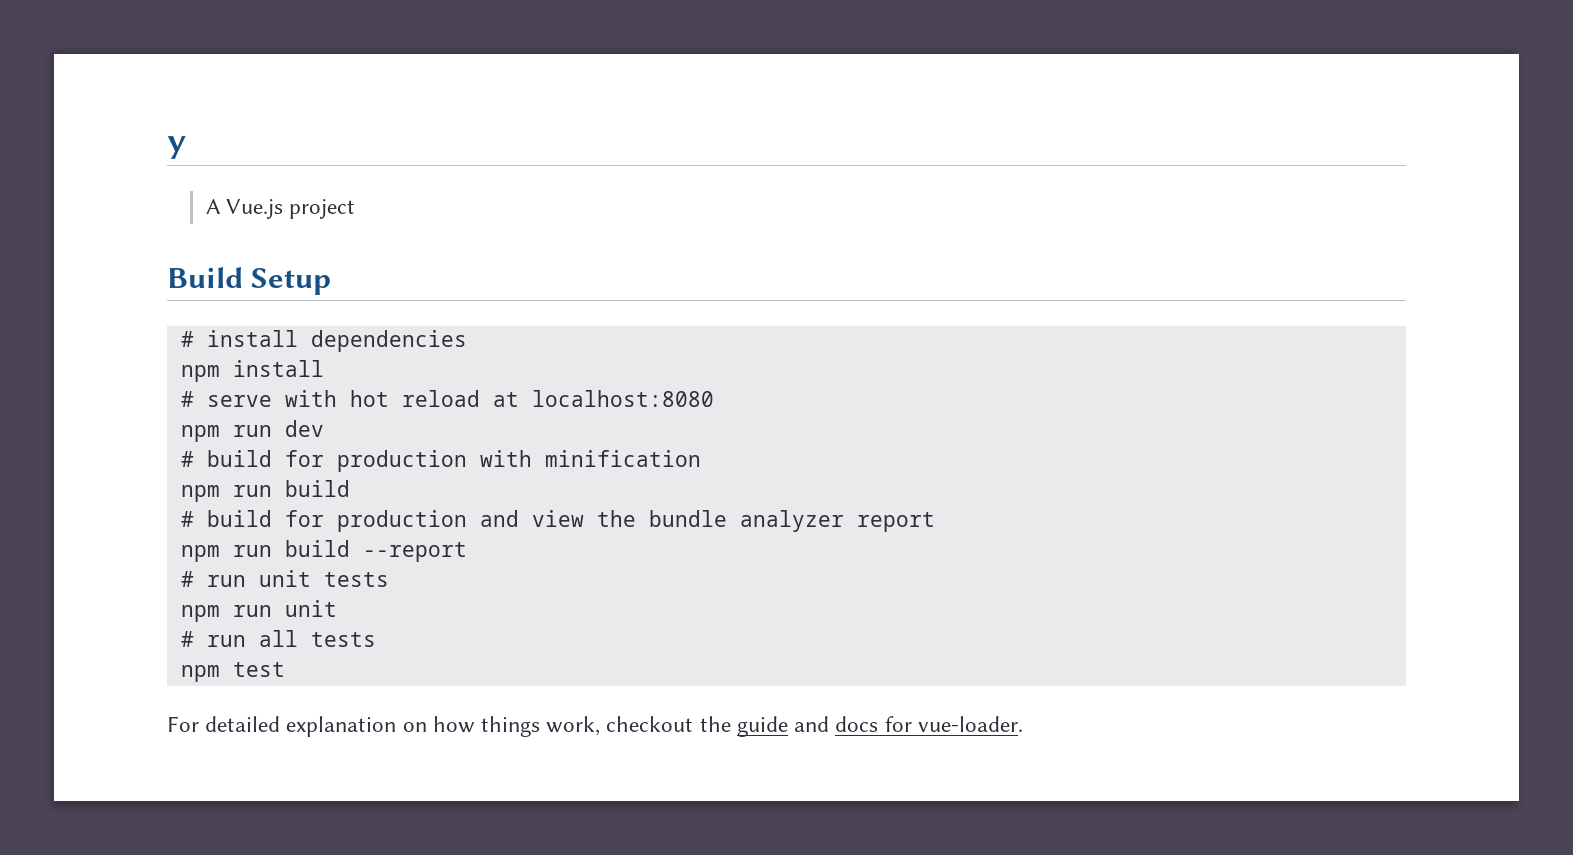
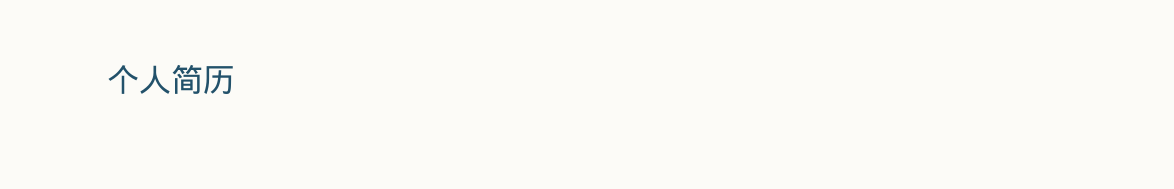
[167,136,186,159] [205,199,356,219] [167,267,332,295] [180,330,467,352] [180,360,324,382] [180,390,714,407] [180,420,324,442] [180,450,701,472] [180,480,350,502] [180,510,935,532] [180,540,467,562] [180,570,389,587] [180,600,337,622] [180,630,376,647] [180,662,285,682] [167,716,1023,737] y // A Vue.js project // Build Setup // # install dependencies // npm install // # serve with hot reload at localhost:8080 // npm run dev // # build for production with minification // npm run build // # build for production and view the bundle analyzer report // npm run build --report // # run unit tests // npm run unit // # run all tests // npm test // For detailed explanation on how things work, checkout the guide and docs for vue-loader. -> [107,64,235,94] 个人简历

